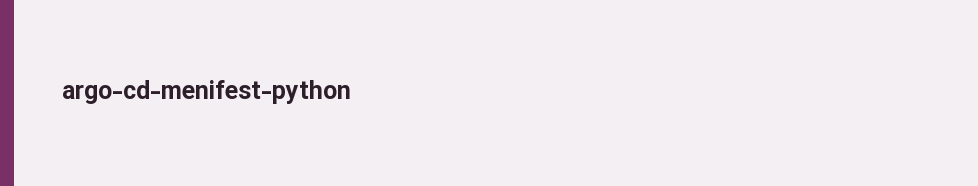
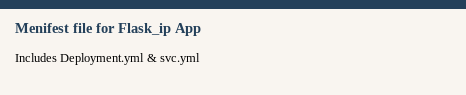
[62,80,351,104] argo-cd-menifest-python -> [15,23,201,36] [15,53,201,65] Menifest file for Flask_ip App // Includes Deployment.yml & svc.yml

